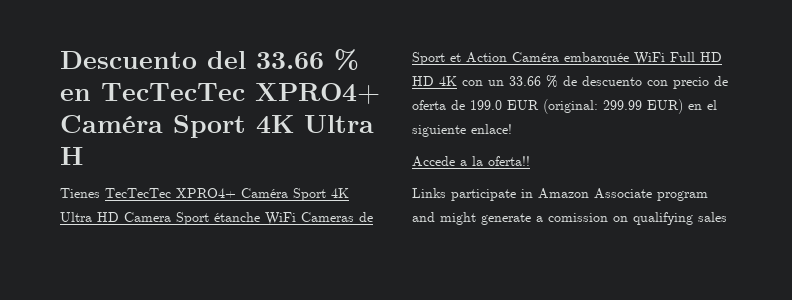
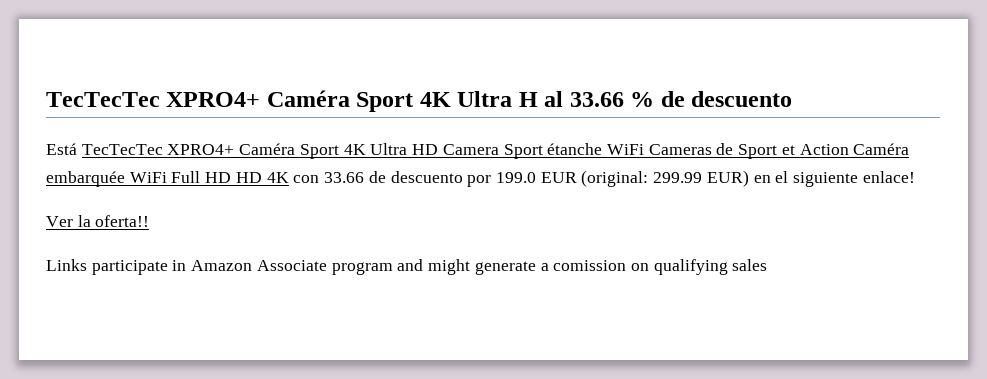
[60,49,359,71] [60,89,91,101] Descuento del 33.66 % en -> (46, 99) none
[60,188,100,198] // Tienes -> [544,91,793,107] [46,143,77,155] al 33.66 % de descuento // Está
[488,75,728,89] [412,100,465,110] un 33.66 % de descuento con precio de oferta de -> [324,171,492,187] 33.66 de descuento por
[412,156,467,167] Accede a -> [46,216,73,227] Ver

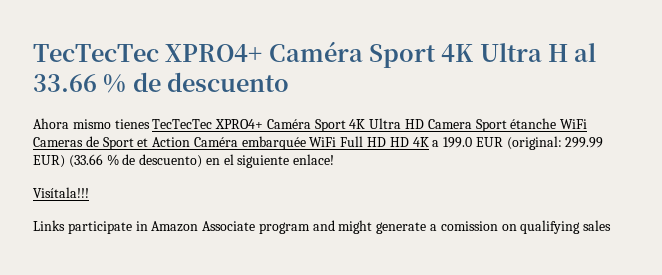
[46,143,77,155] Está -> [33,118,150,129] Ahora mismo tienes
[293,171,492,187] con 33.66 de descuento por -> [432,140,440,147] a
(749, 178) none -> [68,154,203,168] (33.66 % de descuento)
[46,215,150,227] Ver la oferta!! -> [33,187,89,198] Visítala!!!

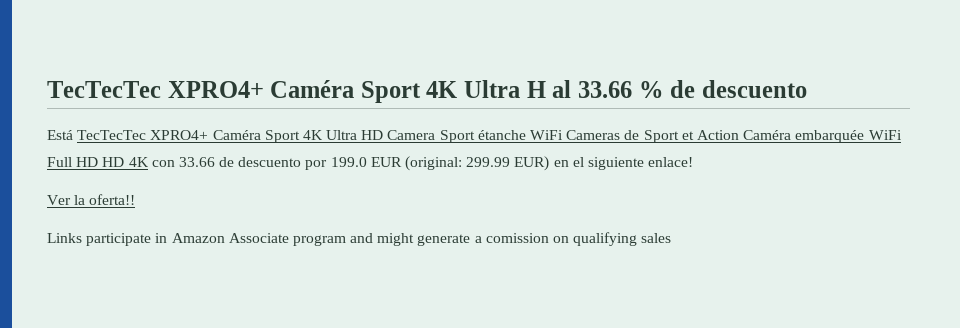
[33,118,150,129] Ahora mismo tienes -> [47,130,73,140] Está
[432,140,440,147] a -> [151,157,328,170] con 33.66 de descuento por
[68,154,203,168] (33.66 % de descuento) -> (550, 163) none
[33,187,89,198] Visítala!!! -> [47,194,136,205] Ver la oferta!!

